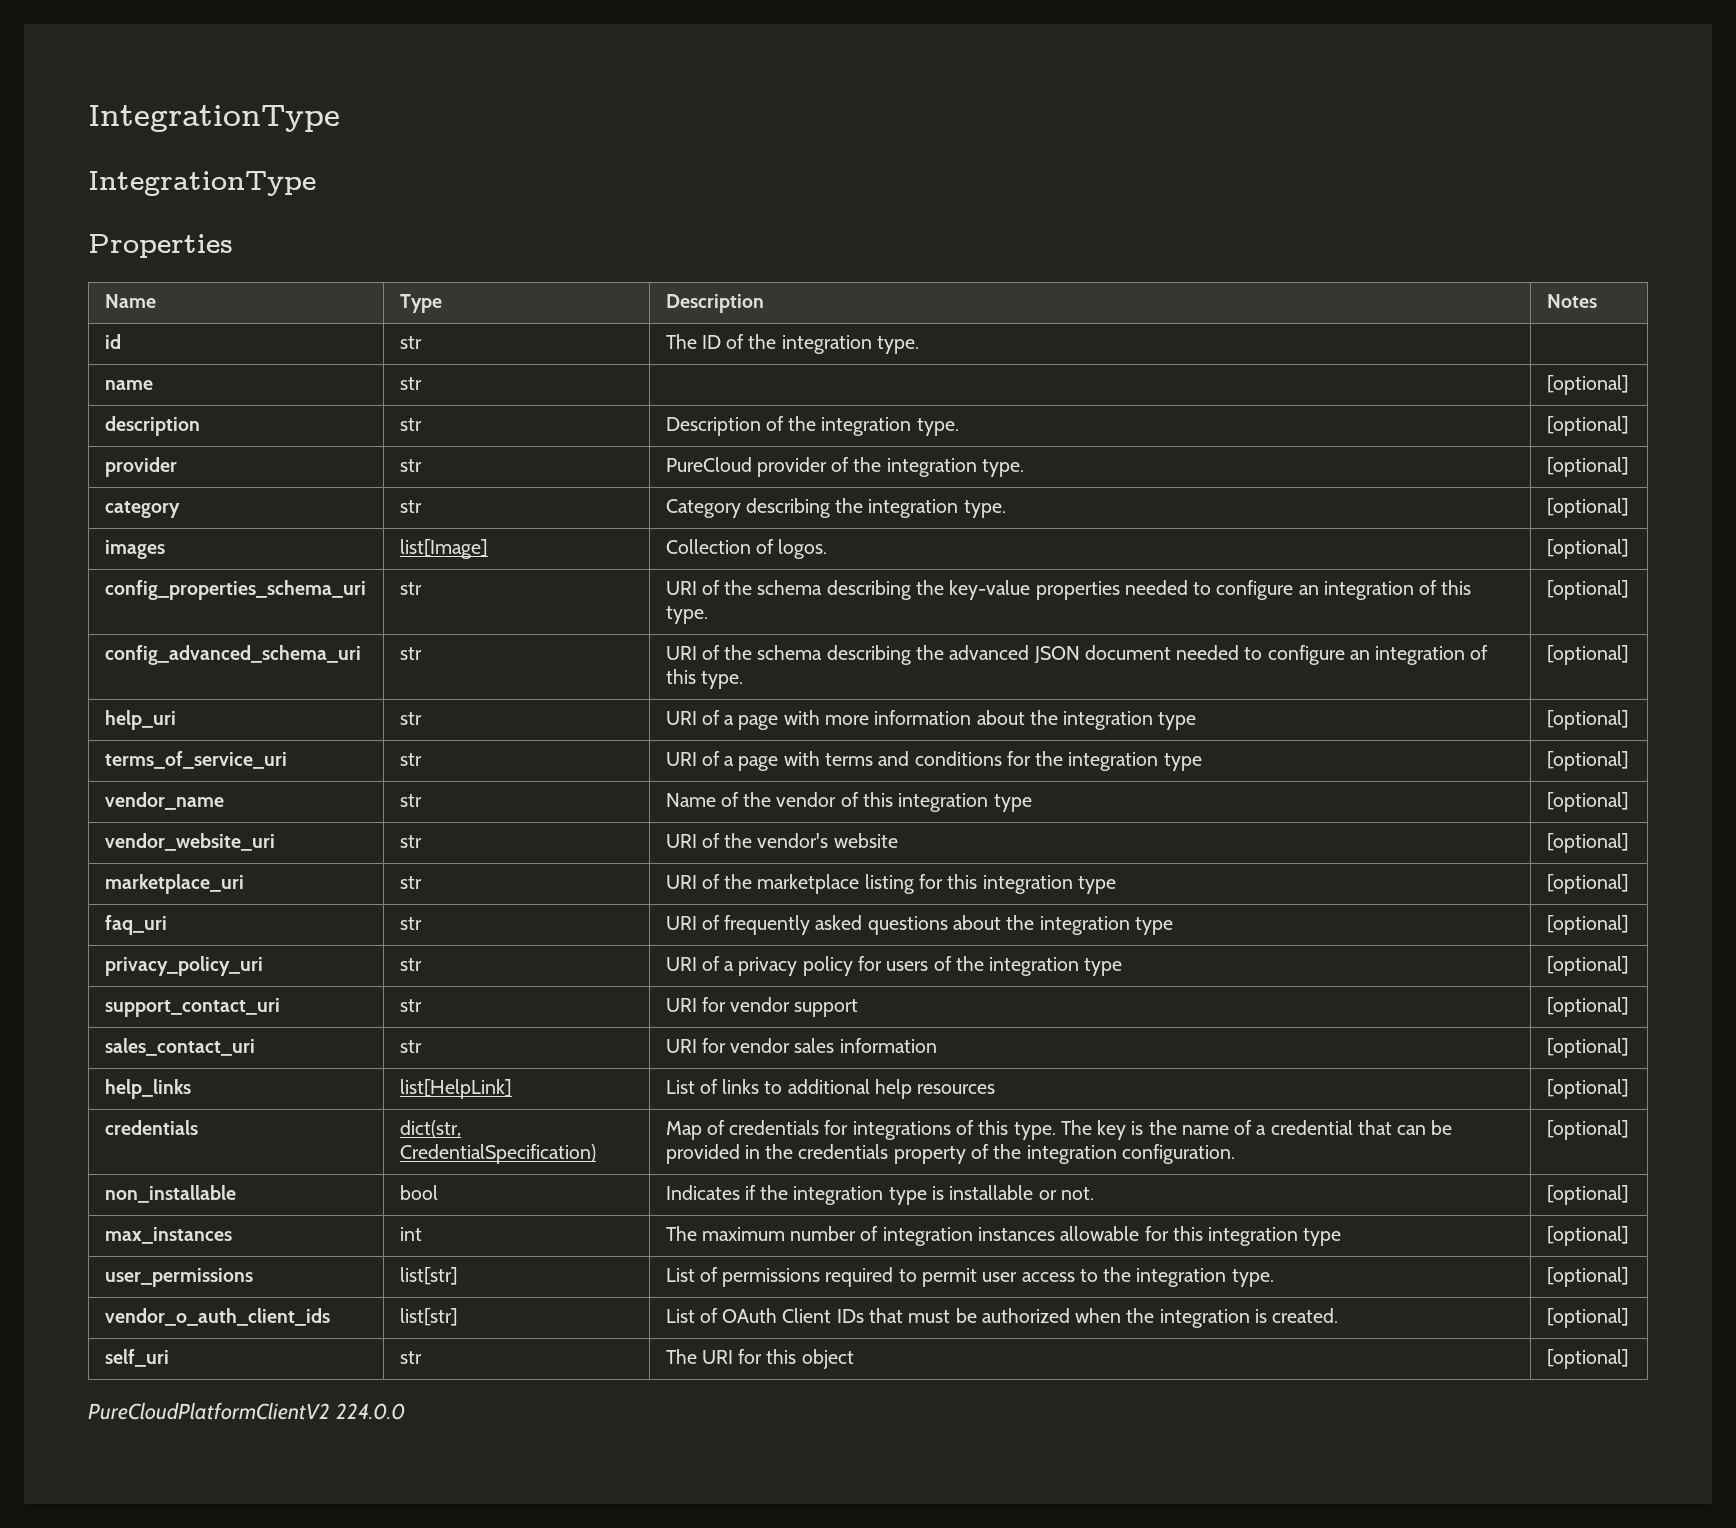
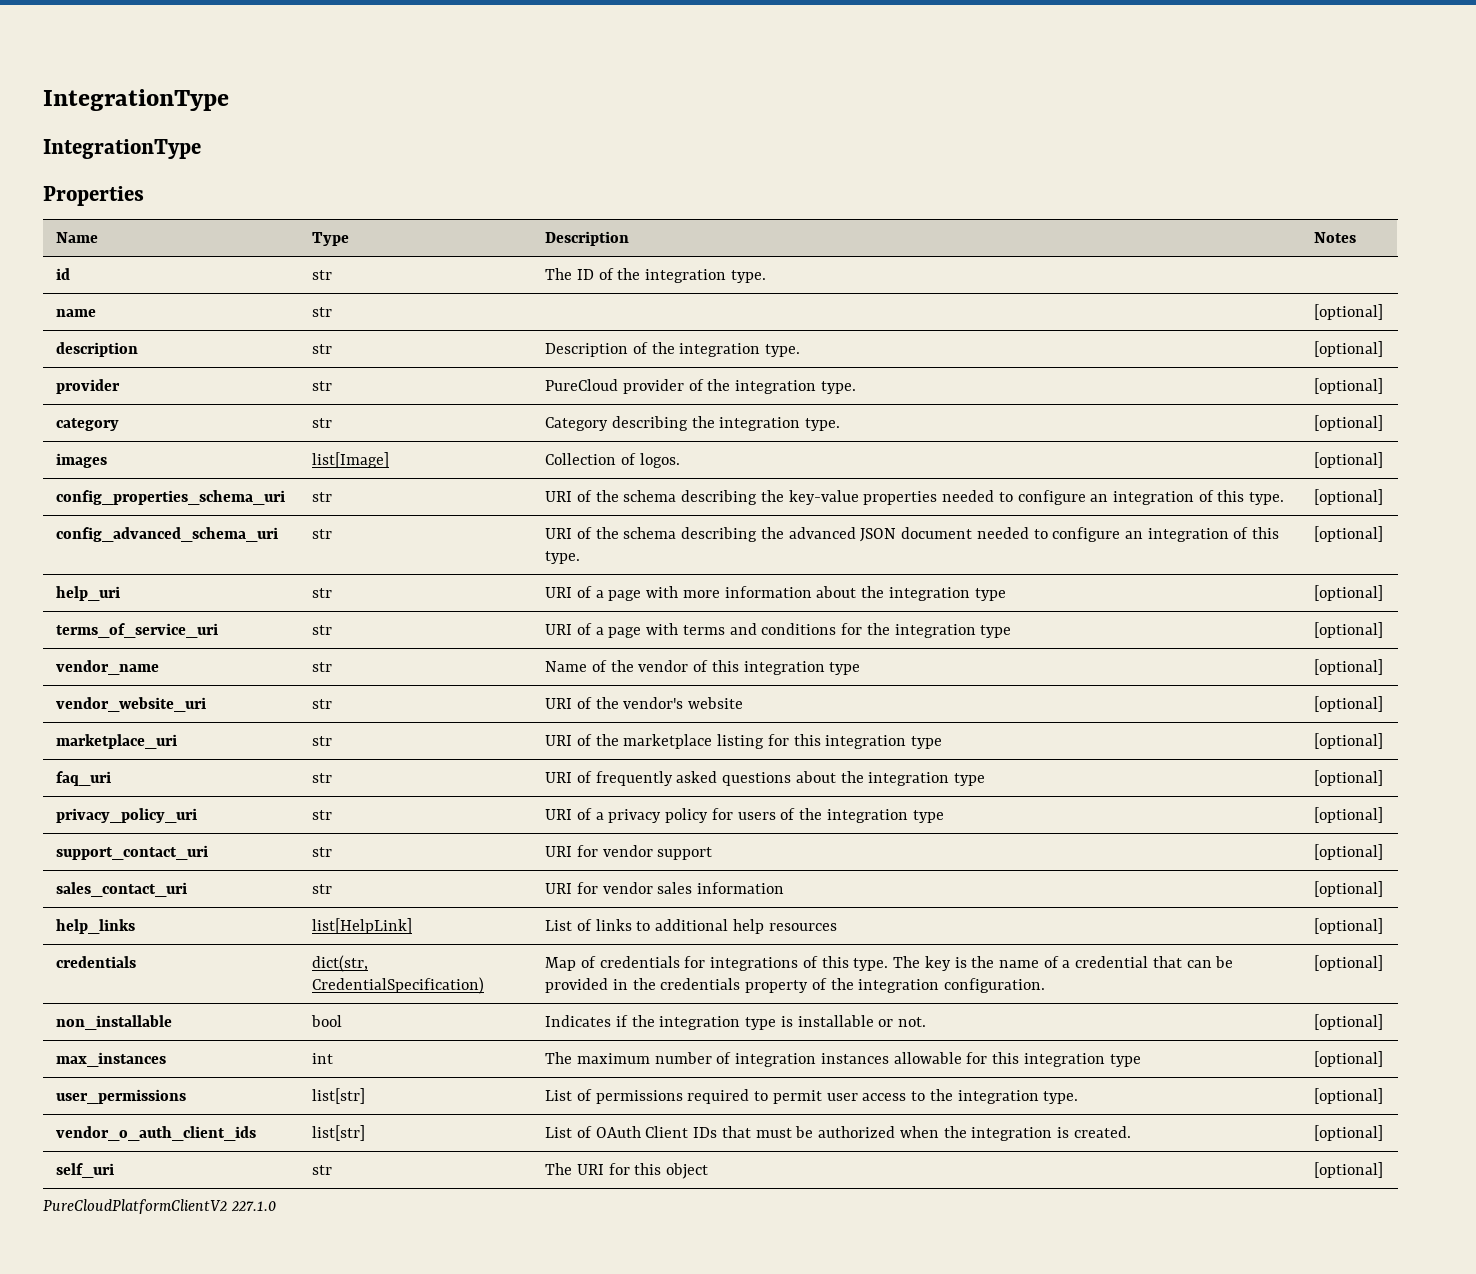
[335,1403,405,1420] 224.0.0 -> [230,1201,276,1212] 227.1.0

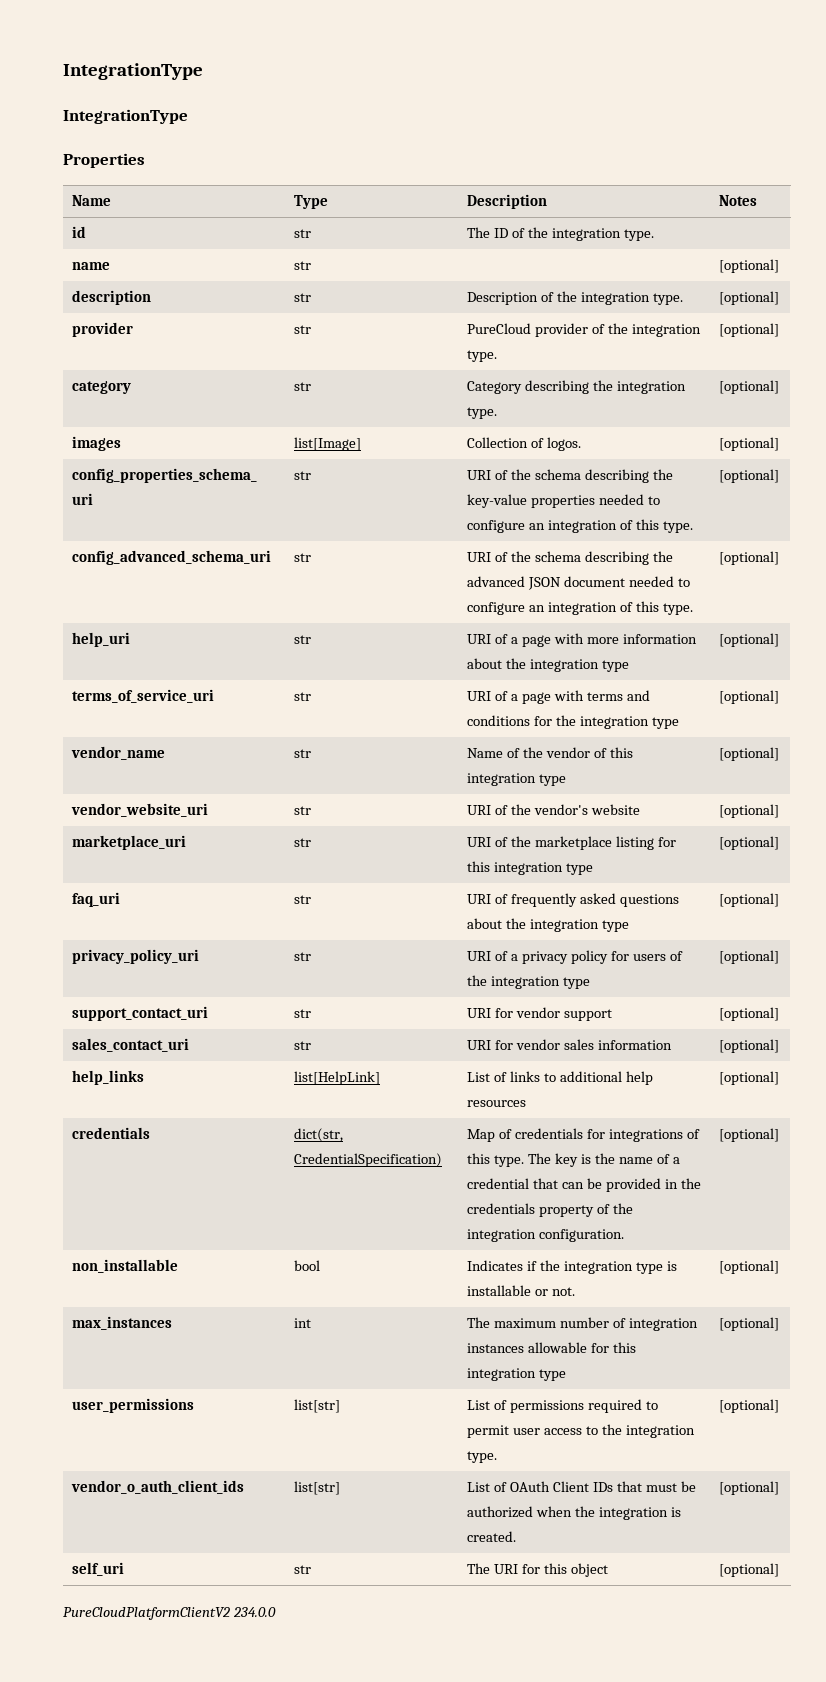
[230,1201,276,1212] 227.1.0 -> [232,1607,276,1617] 234.0.0

